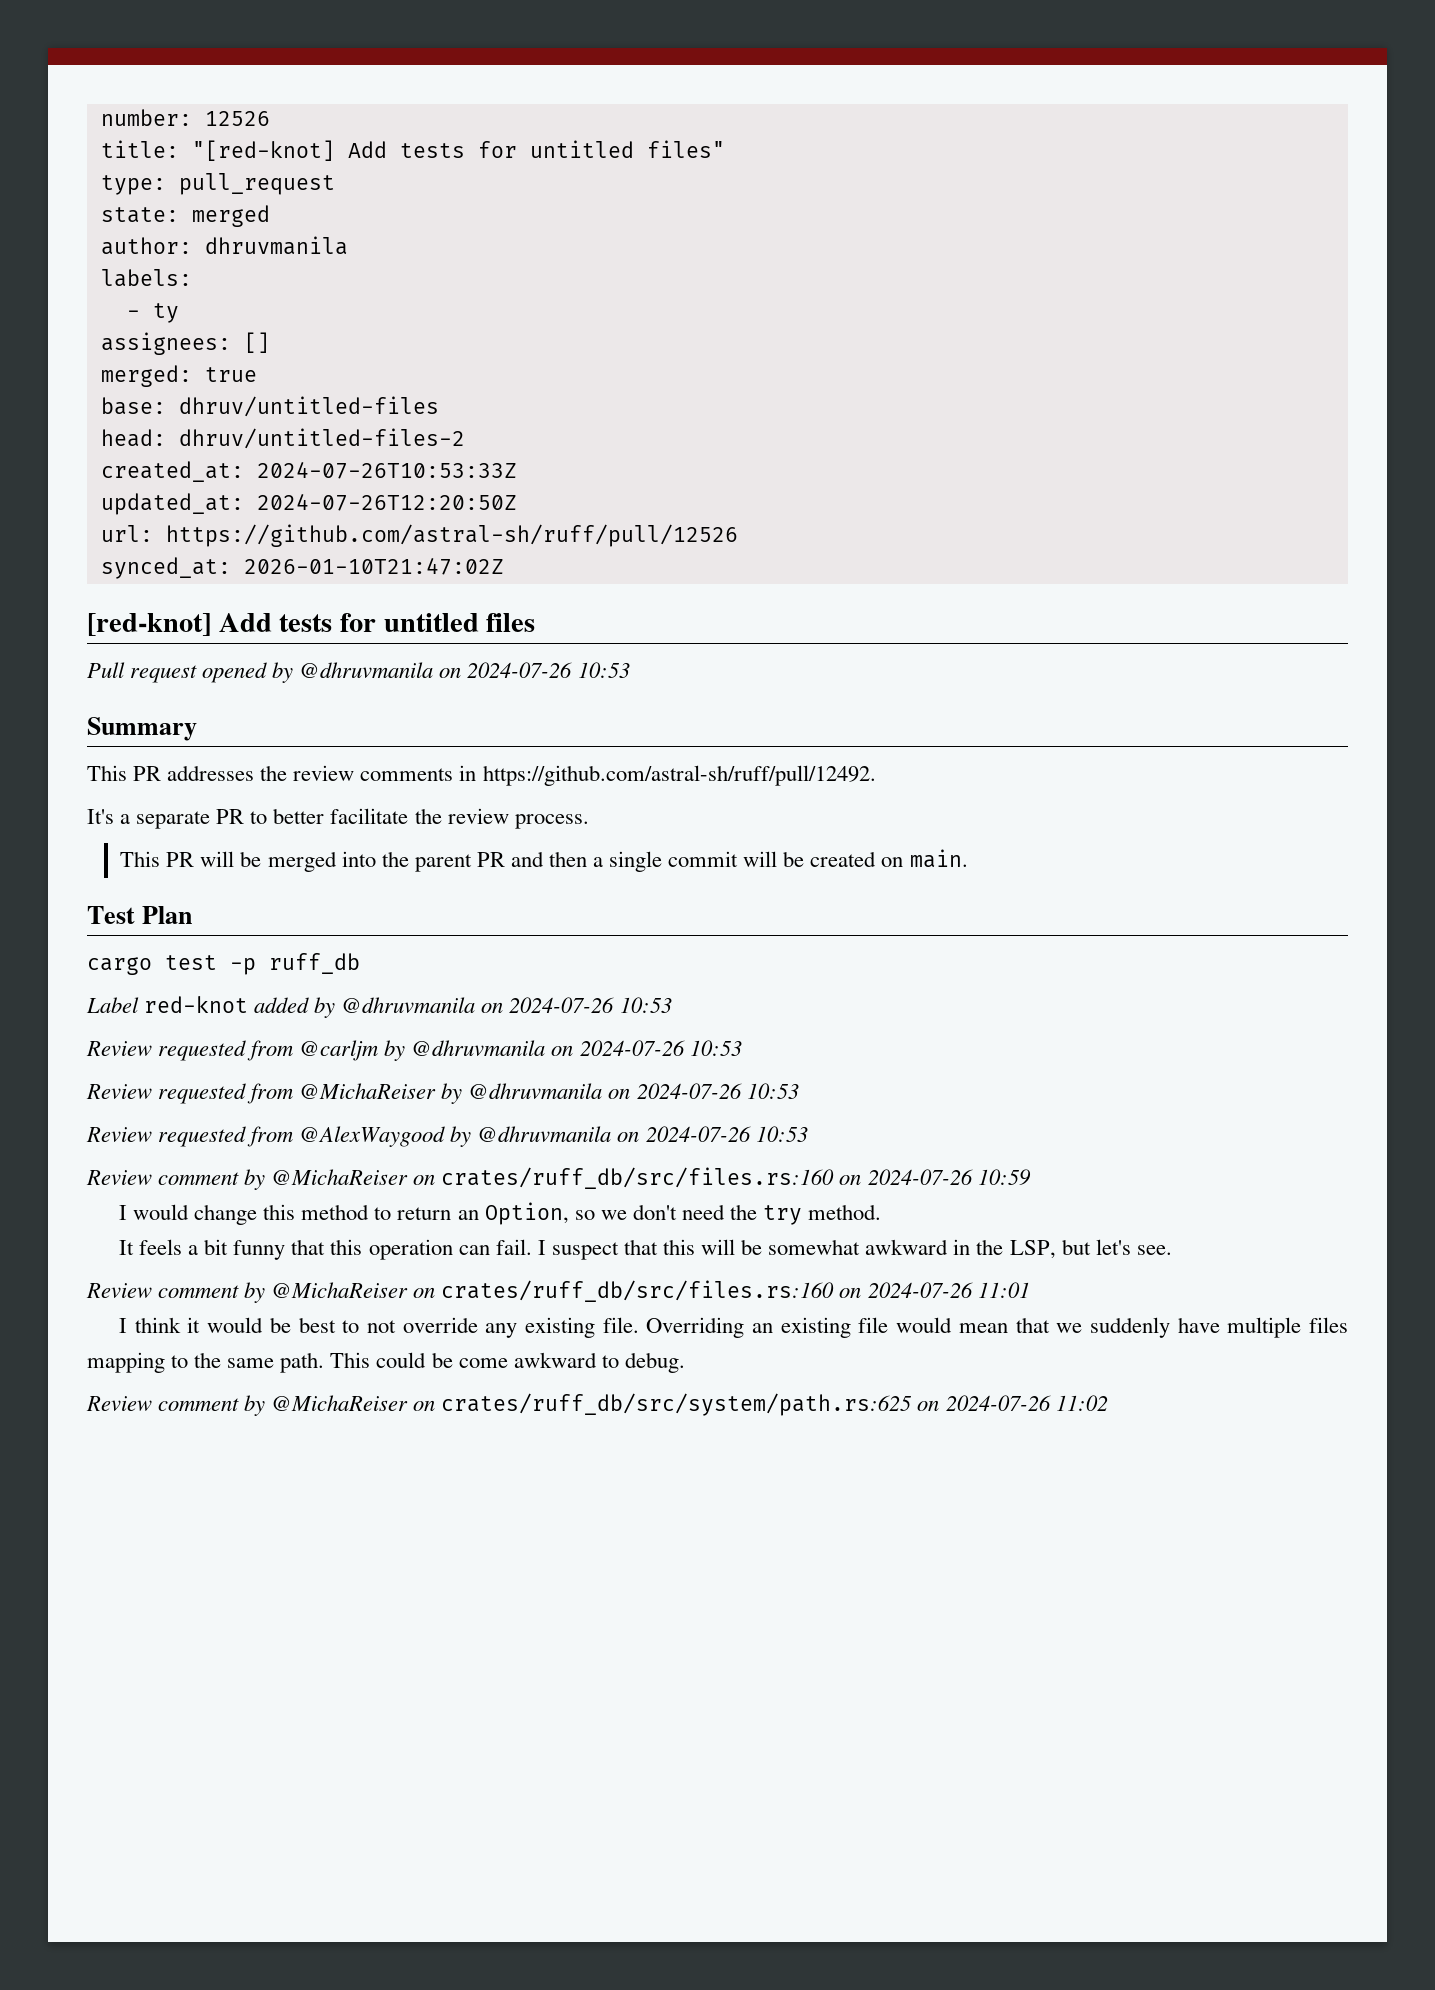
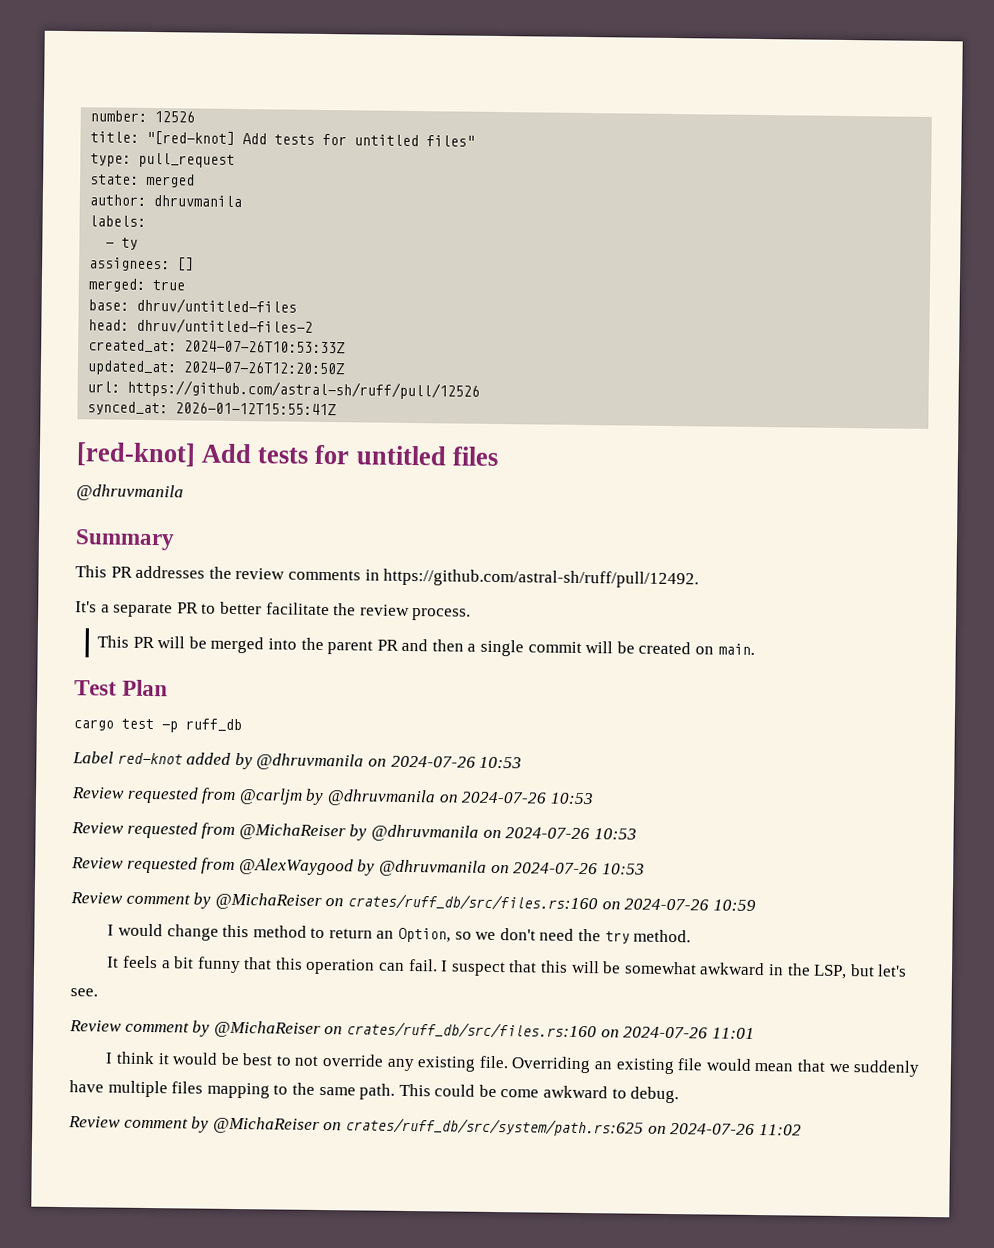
[243,557,504,575] 2026-01-10T21:47:02Z -> [175,402,338,416] 2026-01-12T15:55:41Z
[87,662,630,683] Pull request opened by @dhruvmanila on 2024-07-26 10:53 -> [76,484,184,502] @dhruvmanila

